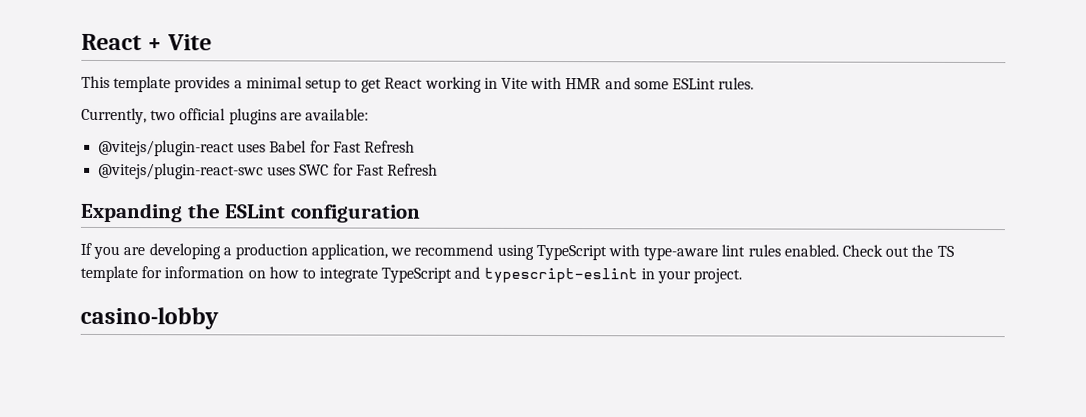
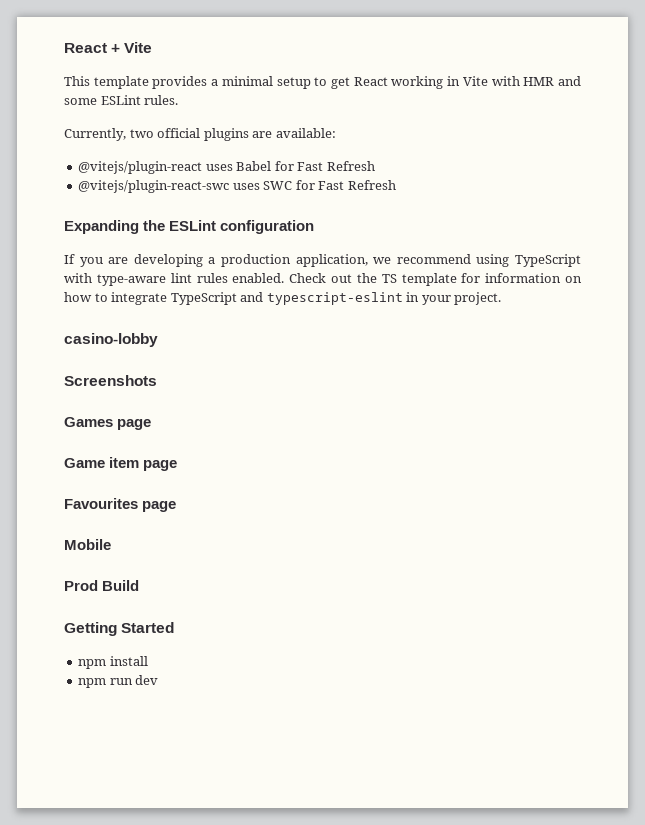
(219, 318) none -> [64,375,157,386] [64,417,152,430] [64,457,178,471] [64,498,177,512] [64,539,111,550] [64,580,140,591] [64,622,175,636] [78,656,148,669] [78,675,159,688] // Screenshots // Games page // Game item page // Favourites page // Mobile // Prod Build // Getting Started // npm install // npm run dev

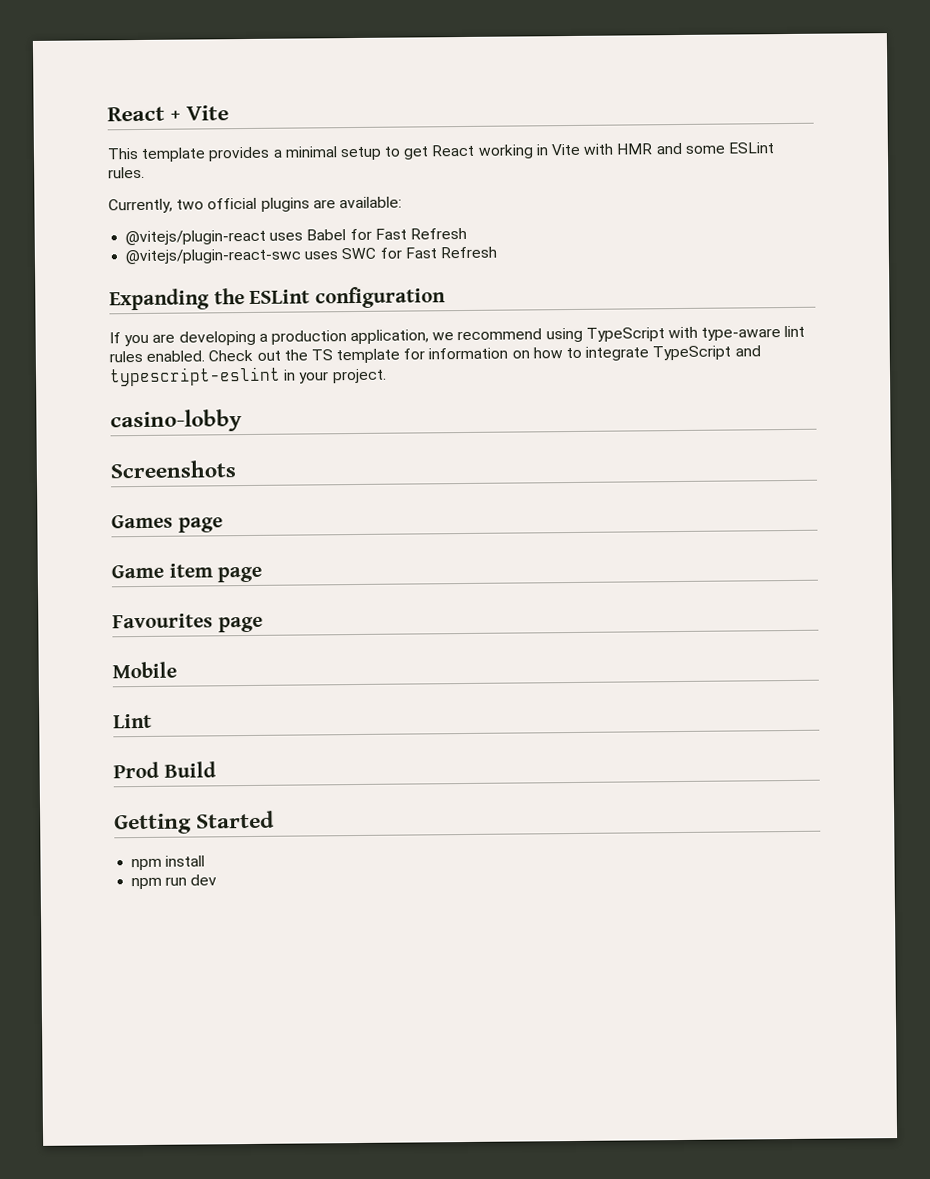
(111, 544) none -> [113,713,152,729] // Lint

